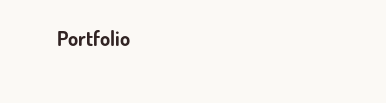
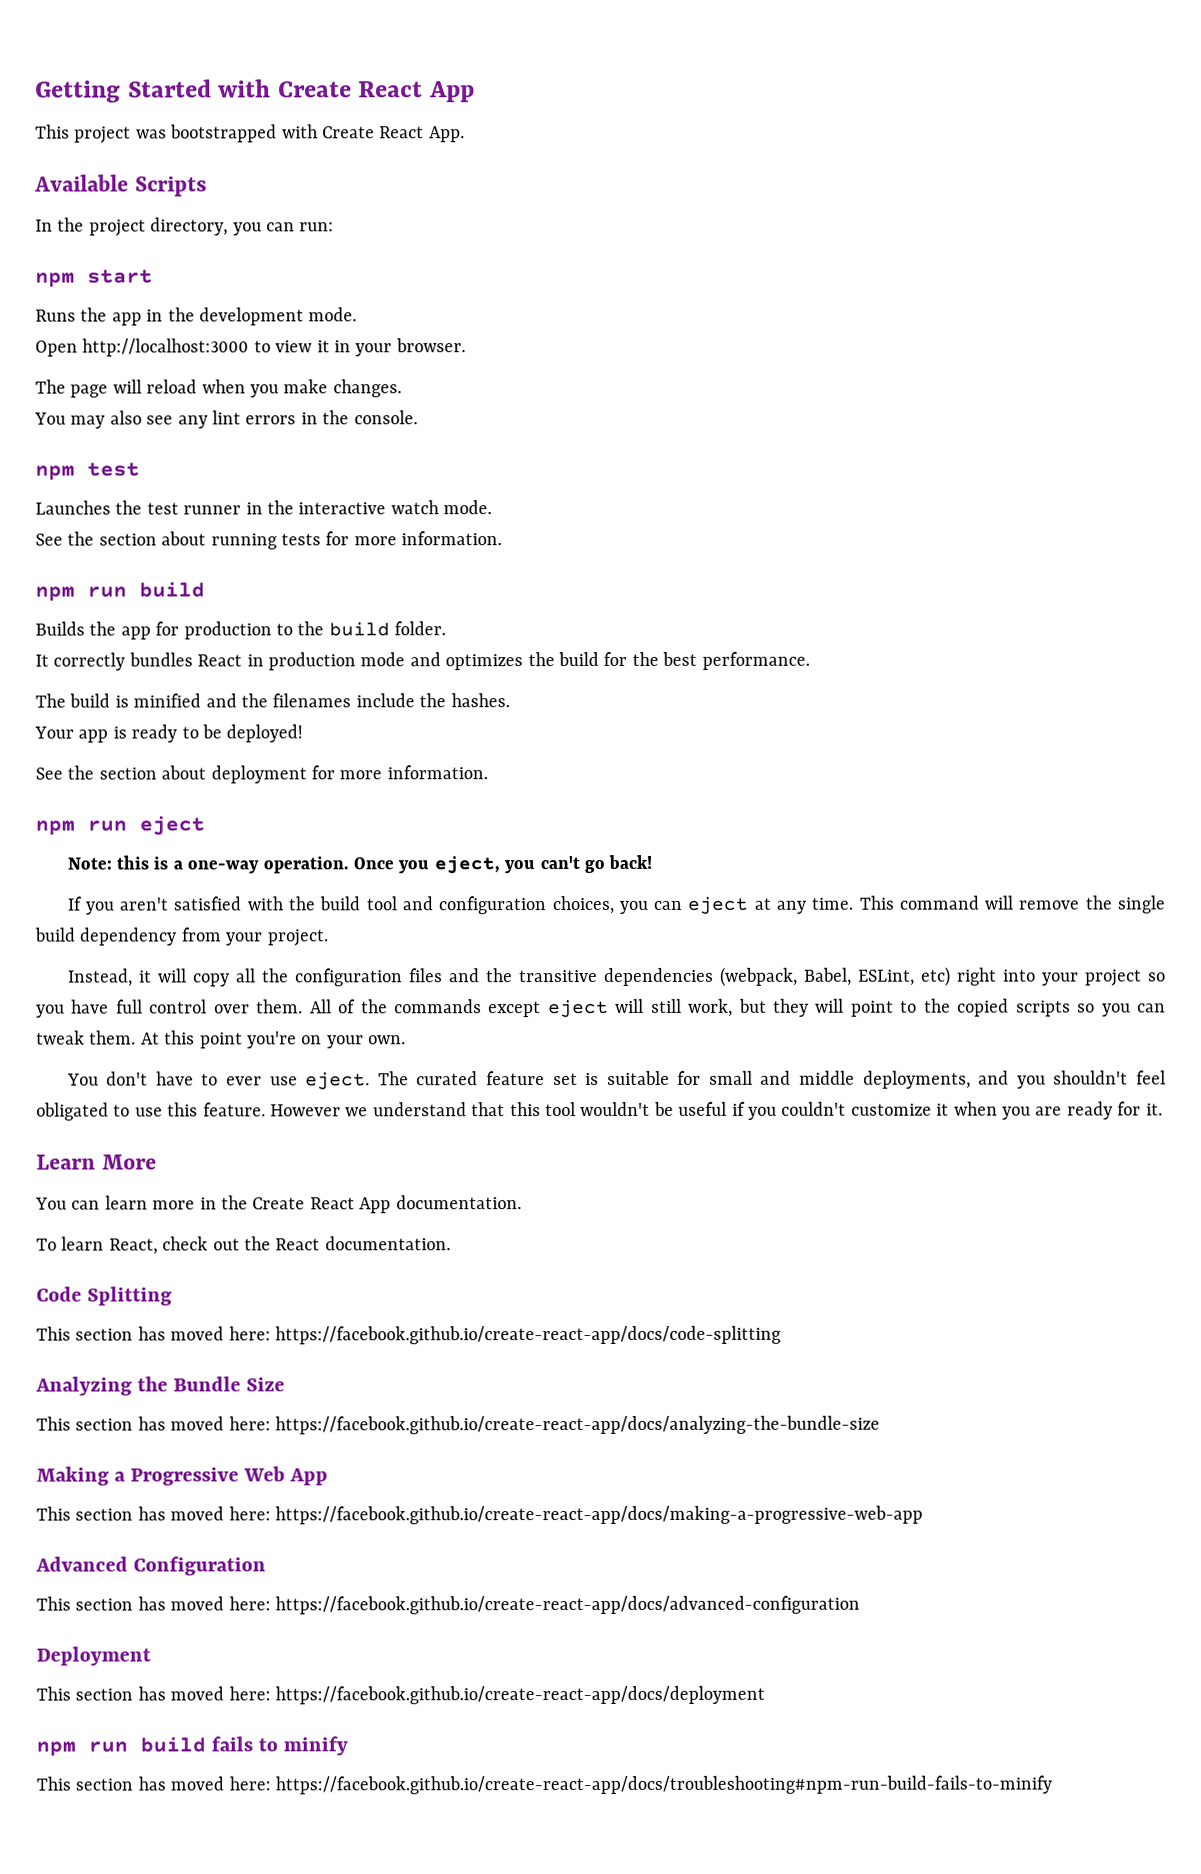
[57,30,130,46] Portfolio -> [35,79,475,103] [35,124,465,144] [34,174,207,197] [35,217,335,237] [35,269,153,288] [35,307,358,326] [35,338,466,357] [35,379,402,398] [34,410,418,429] [35,462,140,481] [35,500,493,515] [35,531,503,550] [35,581,205,602] [35,621,447,640] [35,651,810,671] [35,693,510,708] [34,724,304,743] [35,765,488,784] [35,815,205,836] [66,854,653,874] [66,895,1166,915] [34,927,329,947] [67,966,1166,987] [36,998,1167,1018] [36,1030,407,1049] [66,1070,1166,1090] [36,1101,1163,1121] [36,1154,157,1170] [35,1195,522,1214] [36,1236,451,1255] [36,1286,173,1306] [36,1325,781,1345] [35,1376,286,1396] [36,1415,880,1435] [36,1466,329,1486] [36,1505,923,1525] [35,1556,267,1576] [36,1595,860,1615] [36,1646,151,1666] [36,1685,765,1705] [36,1736,349,1757] [36,1775,1052,1795] Getting Started with Create React App // This project was bootstrapped with Create React App. // Available Scripts // In the project directory, you can run: // npm start // Runs the app in the development mode. // Open http://localhost:3000 to view it in your browser. // The page will reload when you make changes. // You may also see any lint errors in the console. // npm test // Launches the test runner in the interactive watch mode. // See the section about running tests for more information. // npm run build // Builds the app for production to the build folder. // It correctly bundles React in production mode and optimizes the build for the best performance. // The build is minified and the filenames include the hashes. // Your app is ready to be deployed! // See the section about deployment for more information. // npm run eject // Note: this is a one-way operation. Once you eject, you can't go back! // If you aren't satisfied with the build tool and configuration choices, you can eject at any time. This command will remove the single build dependency from your project. // Instead, it will copy all the configuration files and the transitive dependencies (webpack, Babel, ESLint, etc) right into your project so you have full control over them. All of the commands except eject will still work, but they will point to the copied scripts so you can tweak them. At this point you're on your own. // You don't have to ever use eject. The curated feature set is suitable for small and middle deployments, and you shouldn't feel obligated to use this feature. However we understand that this tool wouldn't be useful if you couldn't customize it when you are ready for it. // Learn More // You can learn more in the Create React App documentation. // To learn React, check out the React documentation. // Code Splitting // This section has moved here: https://facebook.github.io/create-react-app/docs/code-splitting // Analyzing the Bundle Size // This section has moved here: https://facebook.github.io/create-react-app/docs/analyzing-the-bundle-size // Making a Progressive Web App // This section has moved here: https://facebook.github.io/create-react-app/docs/making-a-progressive-web-app // Advanced Configuration // This section has moved here: https://facebook.github.io/create-react-app/docs/advanced-configuration // Deployment // This section has moved here: https://facebook.github.io/create-react-app/docs/deployment // npm run build fails to minify // This section has moved here: https://facebook.github.io/create-react-app/docs/troubleshooting#npm-run-build-fails-to-minify

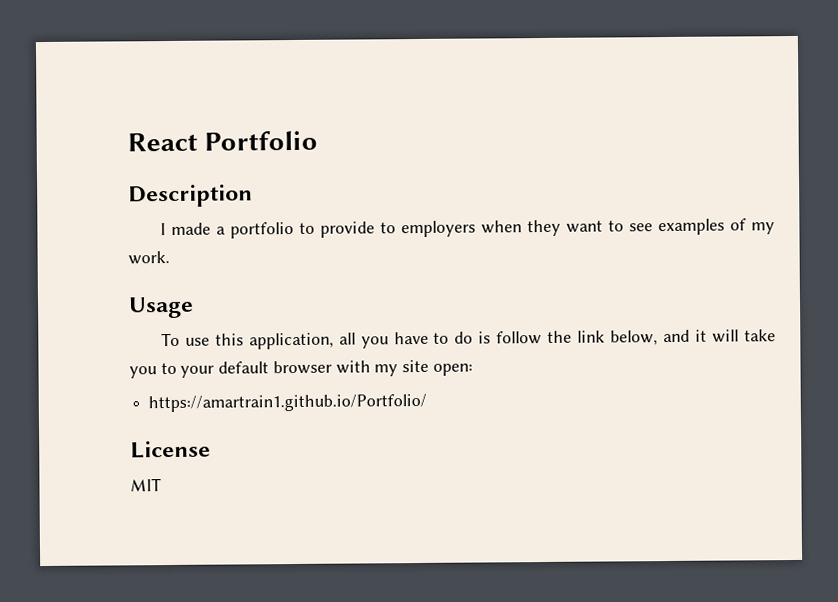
[35,79,475,103] [35,124,465,144] [34,174,207,197] [35,217,335,237] [35,269,153,288] [35,307,358,326] [35,338,466,357] [35,379,402,398] [34,410,418,429] [35,462,140,481] [35,500,493,515] [35,531,503,550] [35,581,205,602] [35,621,447,640] [35,651,810,671] [35,693,510,708] [34,724,304,743] [35,765,488,784] [35,815,205,836] [66,854,653,874] [66,895,1166,915] [34,927,329,947] [67,966,1166,987] [36,998,1167,1018] [36,1030,407,1049] [66,1070,1166,1090] [36,1101,1163,1121] [36,1154,157,1170] [35,1195,522,1214] [36,1236,451,1255] [36,1286,173,1306] [36,1325,781,1345] [35,1376,286,1396] [36,1415,880,1435] [36,1466,329,1486] [36,1505,923,1525] [35,1556,267,1576] [36,1595,860,1615] [36,1646,151,1666] [36,1685,765,1705] [36,1736,349,1757] [36,1775,1052,1795] Getting Started with Create React App // This project was bootstrapped with Create React App. // Available Scripts // In the project directory, you can run: // npm start // Runs the app in the development mode. // Open http://localhost:3000 to view it in your browser. // The page will reload when you make changes. // You may also see any lint errors in the console. // npm test // Launches the test runner in the interactive watch mode. // See the section about running tests for more information. // npm run build // Builds the app for production to the build folder. // It correctly bundles React in production mode and optimizes the build for the best performance. // The build is minified and the filenames include the hashes. // Your app is ready to be deployed! // See the section about deployment for more information. // npm run eject // Note: this is a one-way operation. Once you eject, you can't go back! // If you aren't satisfied with the build tool and configuration choices, you can eject at any time. This command will remove the single build dependency from your project. // Instead, it will copy all the configuration files and the transitive dependencies (webpack, Babel, ESLint, etc) right into your project so you have full control over them. All of the commands except eject will still work, but they will point to the copied scripts so you can tweak them. At this point you're on your own. // You don't have to ever use eject. The curated feature set is suitable for small and middle deployments, and you shouldn't feel obligated to use this feature. However we understand that this tool wouldn't be useful if you couldn't customize it when you are ready for it. // Learn More // You can learn more in the Create React App documentation. // To learn React, check out the React documentation. // Code Splitting // This section has moved here: https://facebook.github.io/create-react-app/docs/code-splitting // Analyzing the Bundle Size // This section has moved here: https://facebook.github.io/create-react-app/docs/analyzing-the-bundle-size // Making a Progressive Web App // This section has moved here: https://facebook.github.io/create-react-app/docs/making-a-progressive-web-app // Advanced Configuration // This section has moved here: https://facebook.github.io/create-react-app/docs/advanced-configuration // Deployment // This section has moved here: https://facebook.github.io/create-react-app/docs/deployment // npm run build fails to minify // This section has moved here: https://facebook.github.io/create-react-app/docs/troubleshooting#npm-run-build-fails-to-minify -> [127,130,319,152] [128,184,253,208] [159,218,775,239] [128,251,170,265] [128,296,194,319] [160,329,777,350] [129,359,473,379] [148,393,428,413] [130,440,211,459] [130,478,162,492] React Portfolio // Description // I made a portfolio to provide to employers when they want to see examples of my work. // Usage // To use this application, all you have to do is follow the link below, and it will take you to your default browser with my site open: // https://amartrain1.github.io/Portfolio/ // License // MIT

